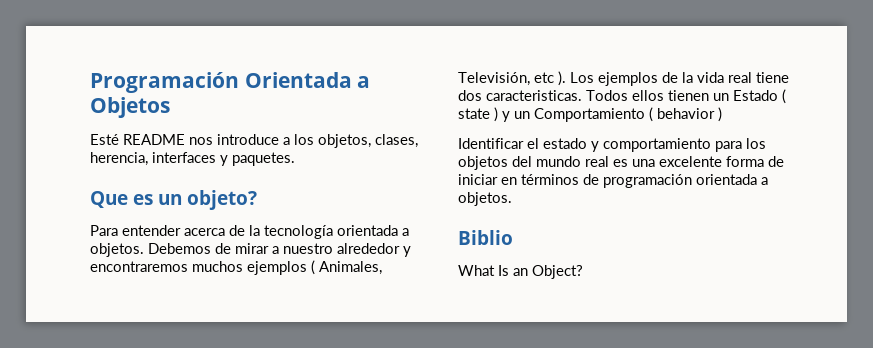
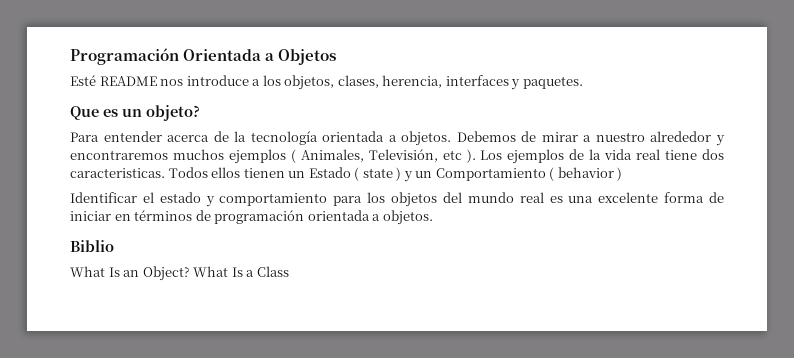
(583, 272) none -> [193,266,289,277] What Is a Class

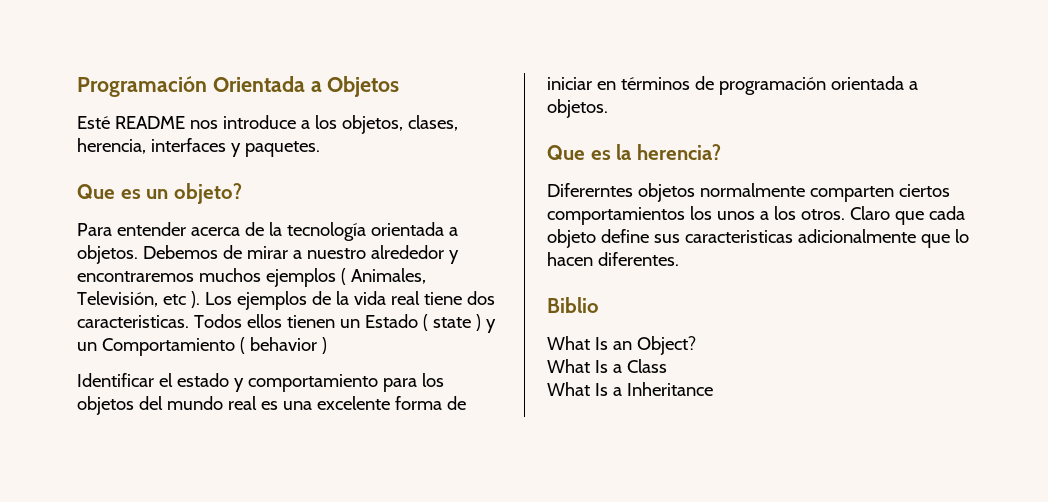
(433, 217) none -> [547,144,721,160] [547,183,950,202] [547,206,965,225] [547,229,969,248] [547,252,679,266] // Que es la herencia? // Difererntes objetos normalmente comparten ciertos comportamientos los unos a los otros. Claro que cada objeto define sus caracteristicas adicionalmente que lo hacen diferentes.
(190, 273) none -> (696, 345) //
(289, 271) none -> [547,382,713,396] // What Is a Inheritance

